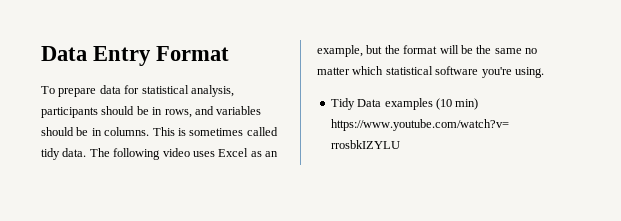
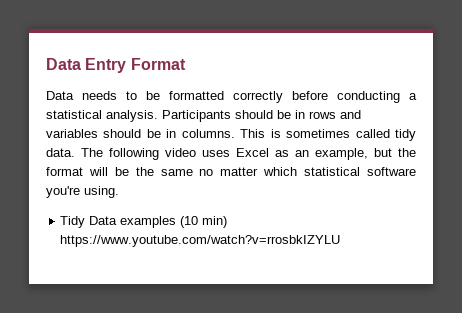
[41,85,234,97] [41,106,192,118] To prepare data for statistical analysis, participants should be in rows, -> [46,91,417,103] [46,110,336,122] Data needs to be formatted correctly before conducting a statistical analysis. Participants should be in rows

